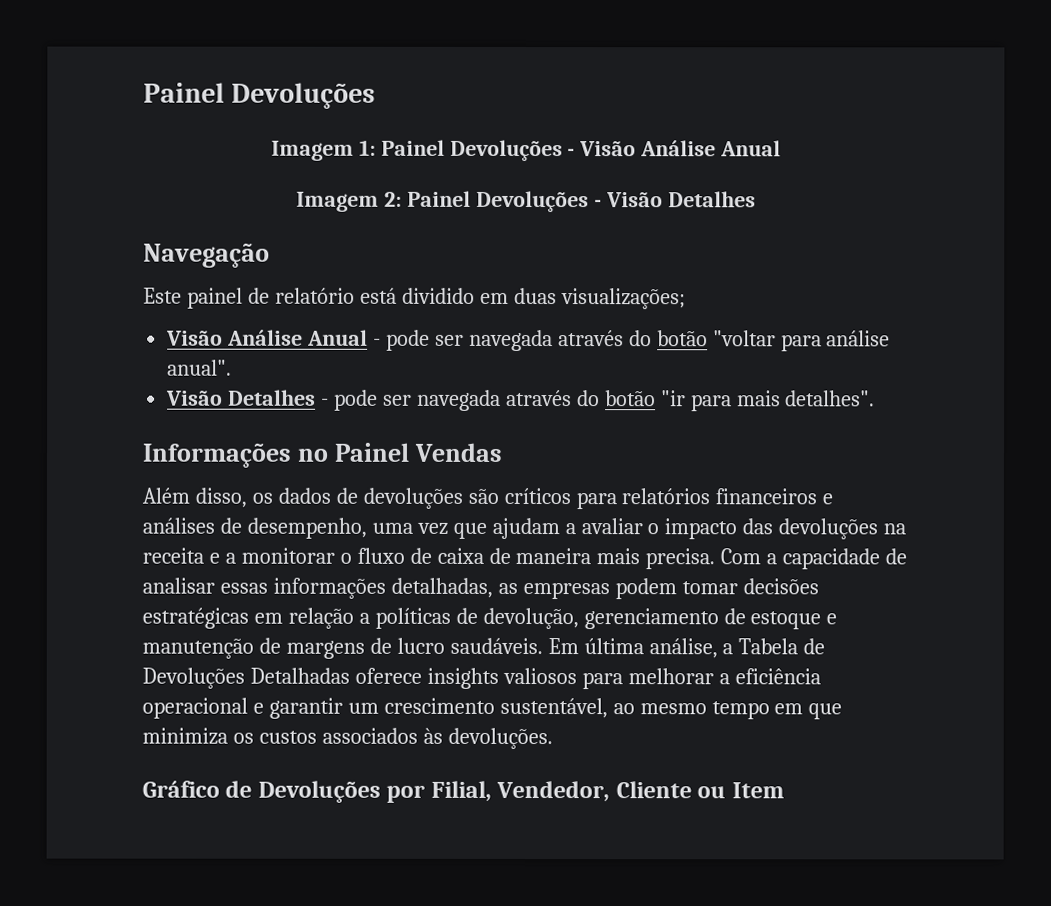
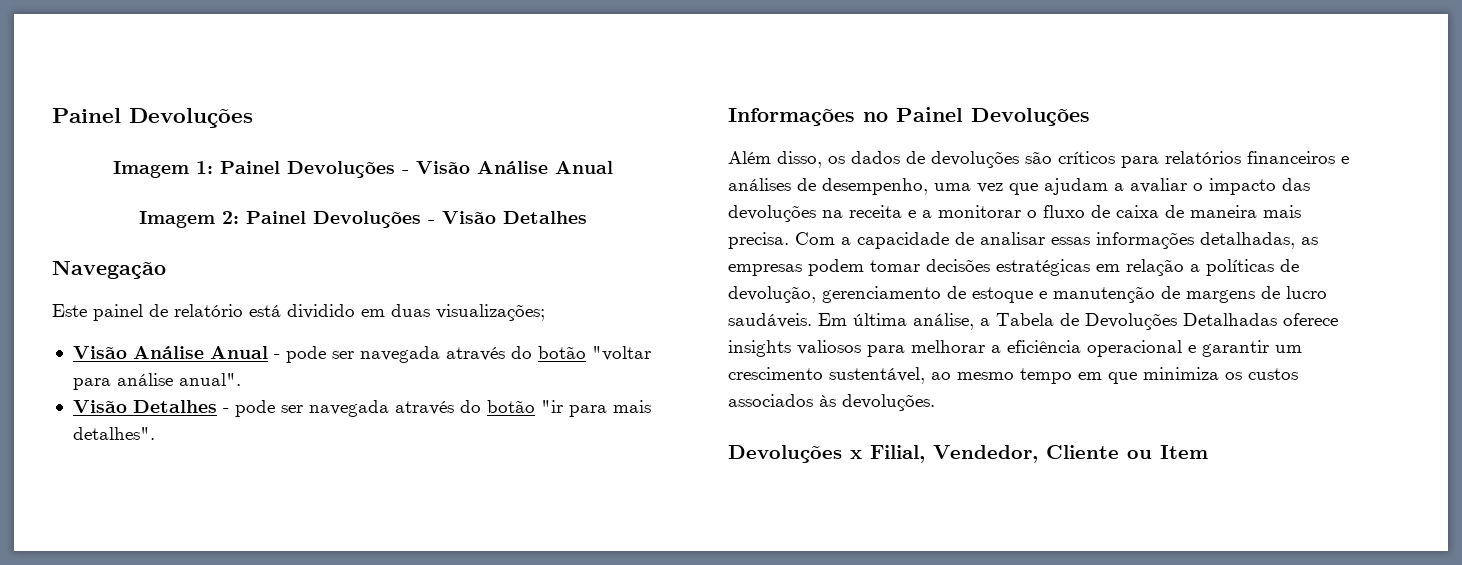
[413,442,503,462] Vendas -> [971,108,1090,126] Devoluções
[142,780,426,803] Gráfico de Devoluções por -> [728,445,862,463] Devoluções x

